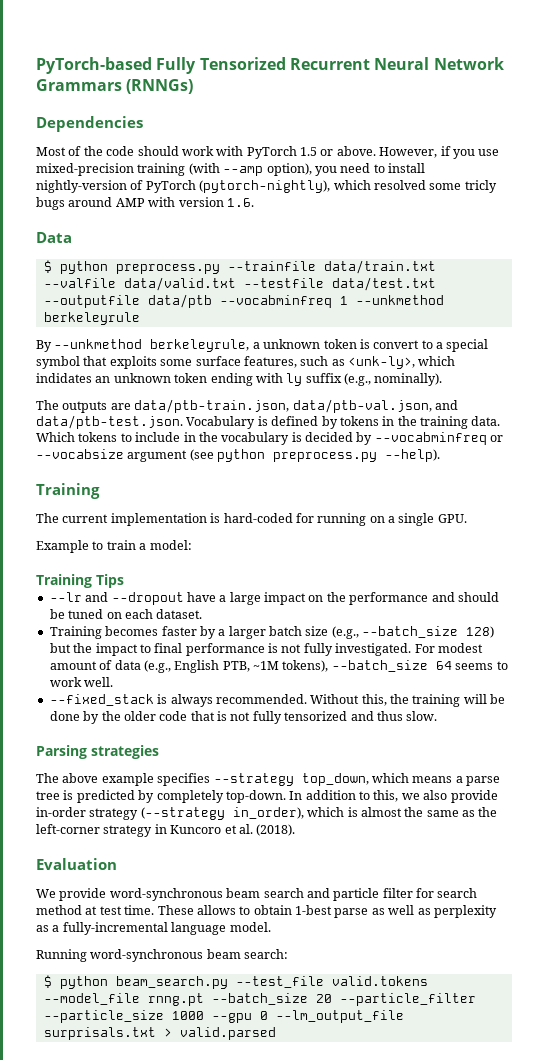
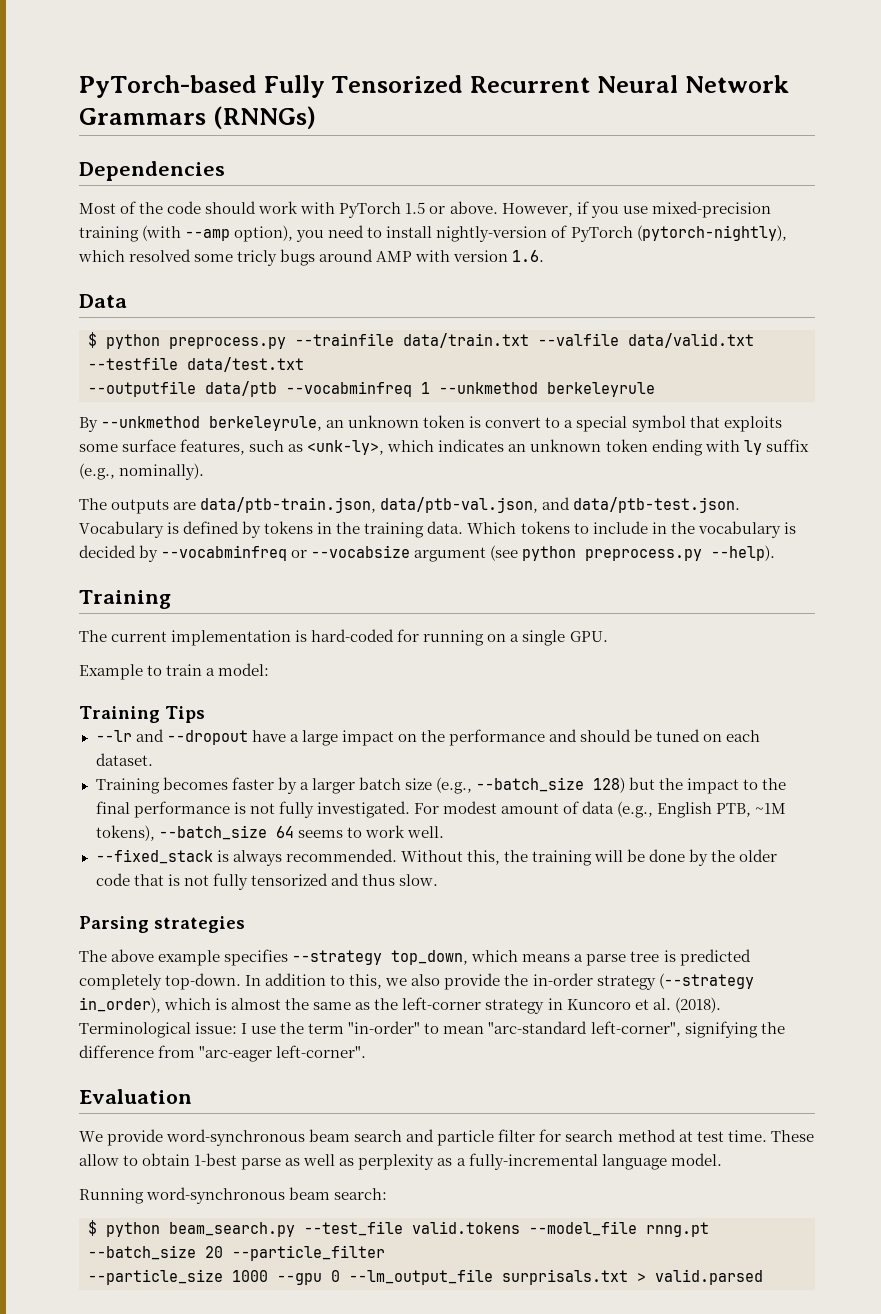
[252,342,260,349] a -> [326,420,345,428] an
[36,373,92,383] indidates -> [438,439,505,452] indicates
(151, 648) none -> [762,778,787,790] the
[138,790,155,803] by -> (751, 957) none
(498, 796) none -> [504,974,529,986] the
(296, 830) none -> [79,1021,785,1038] [79,1045,367,1062] Terminological issue: I use the term "in-order" to mean "arc-standard left-corner", signifying the difference from "arc-eager left-corner".
[196,905,236,915] allows -> [79,1154,119,1166] allow

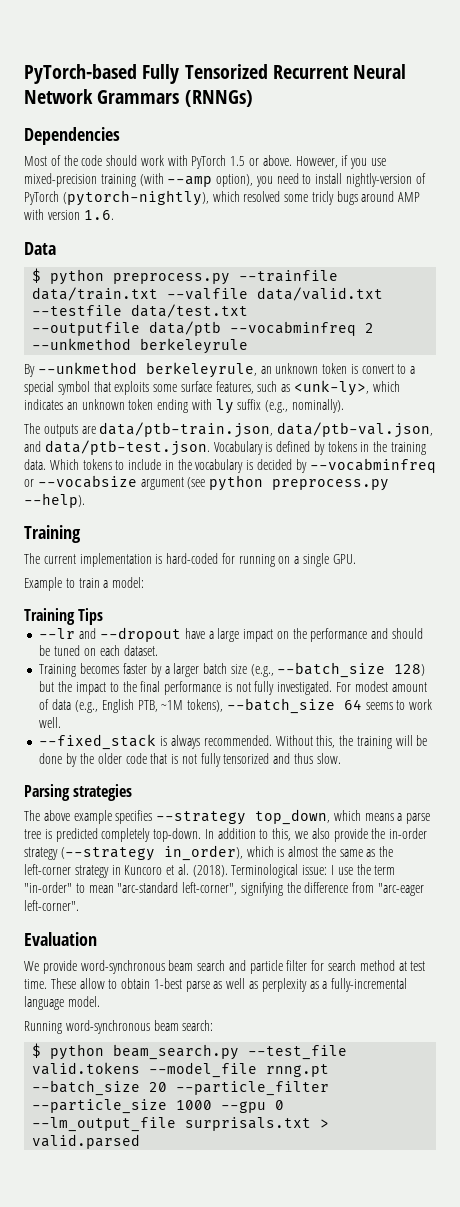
[421,382,430,394] 1 -> [365,323,375,333] 2

